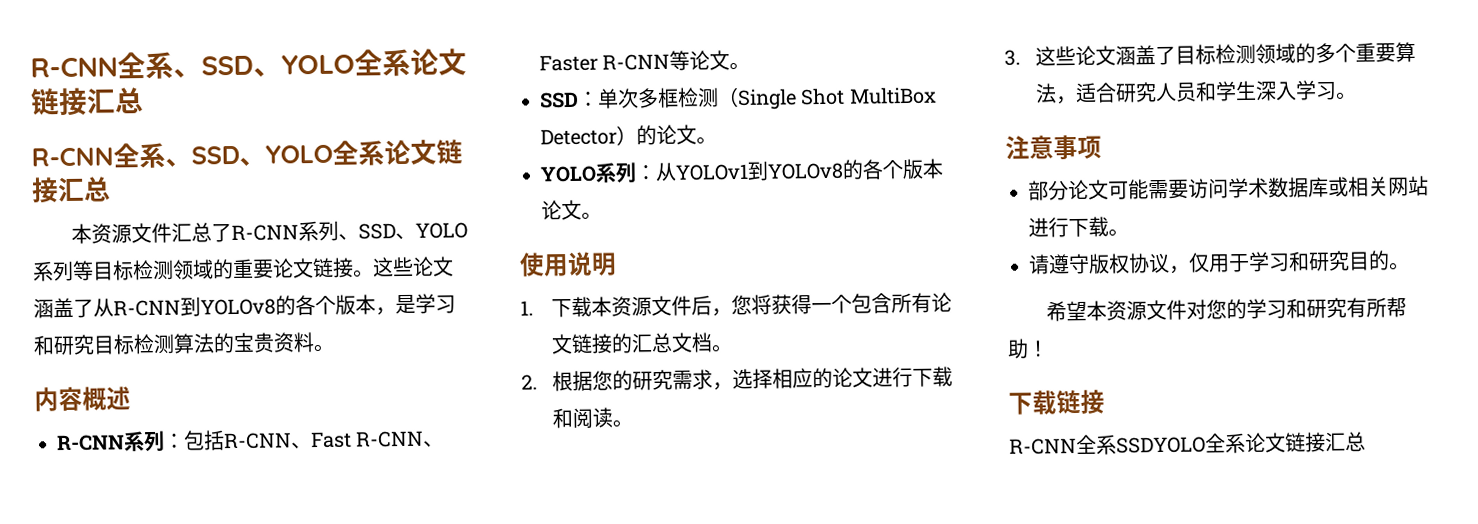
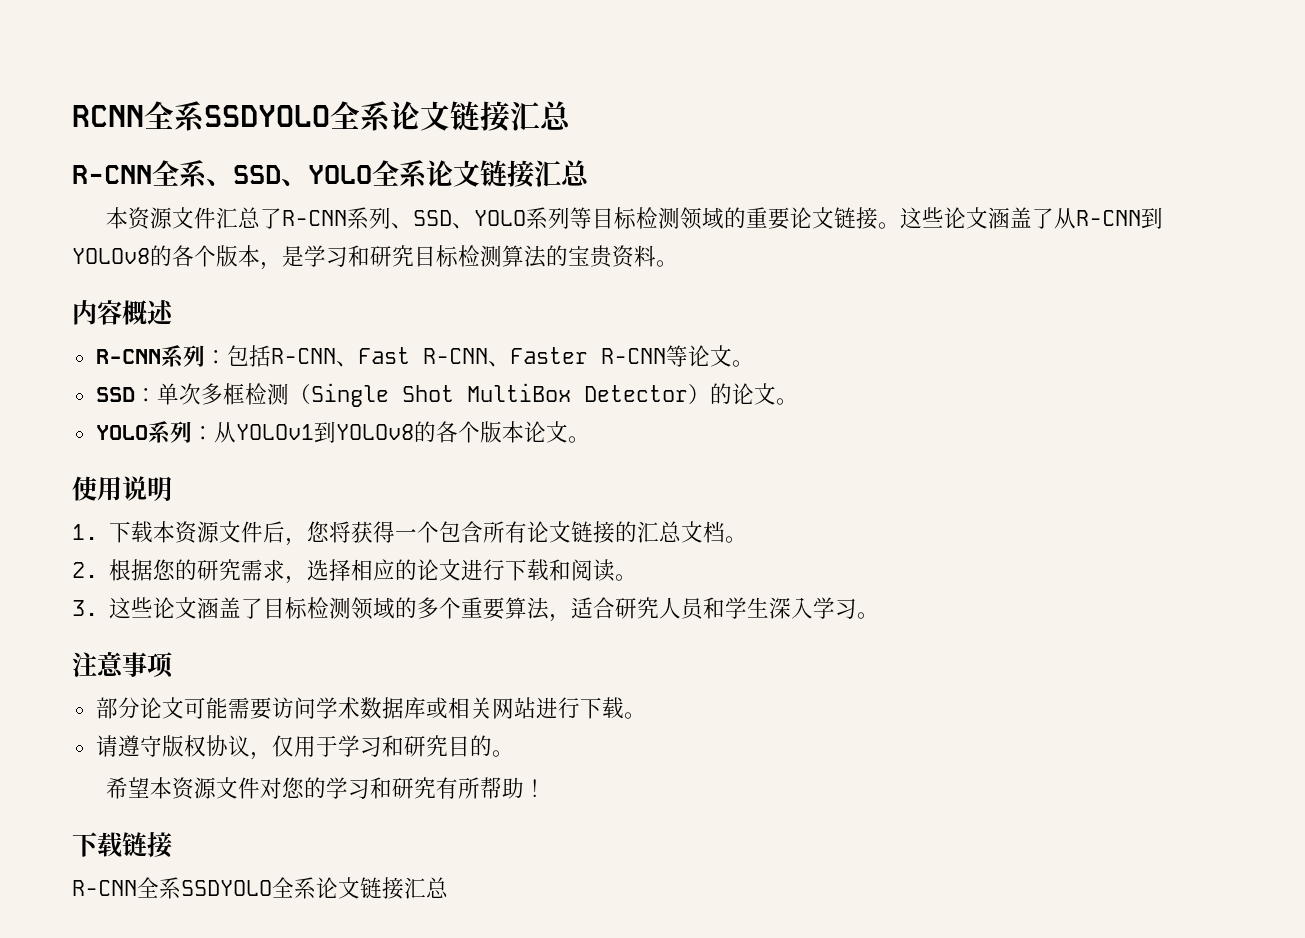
[30,51,355,80] R-CNN全系、SSD、YOLO -> [72,101,330,132] RCNN全系SSDYOLO

